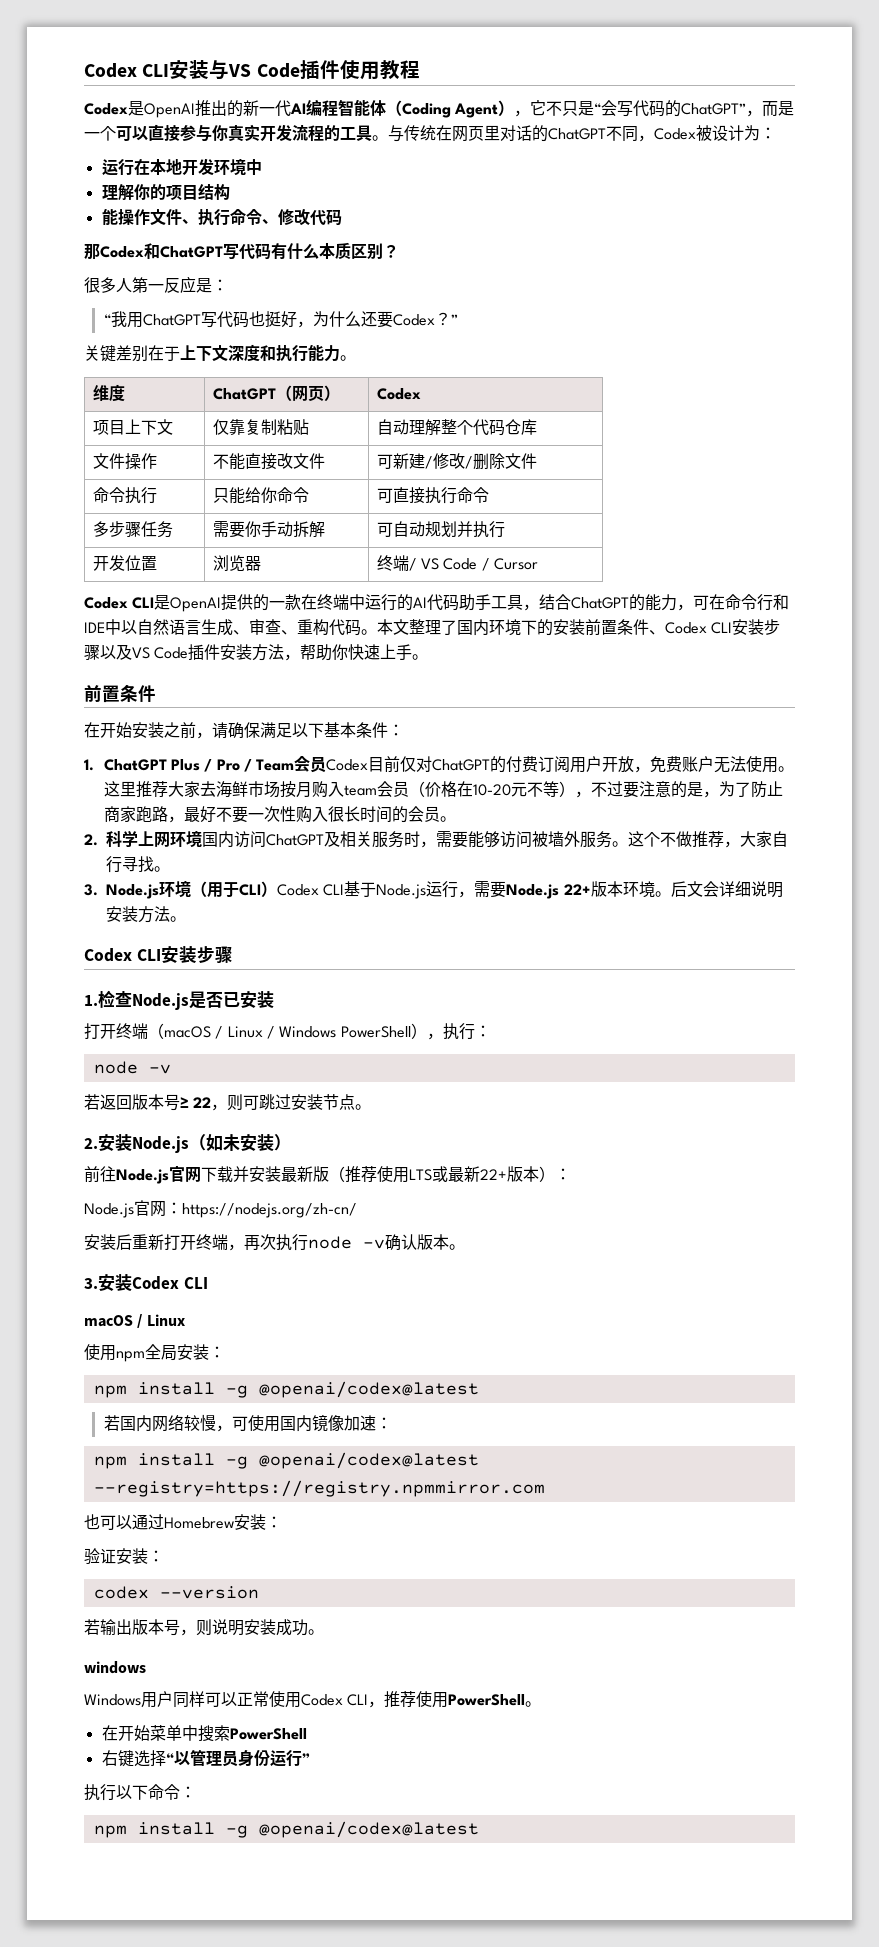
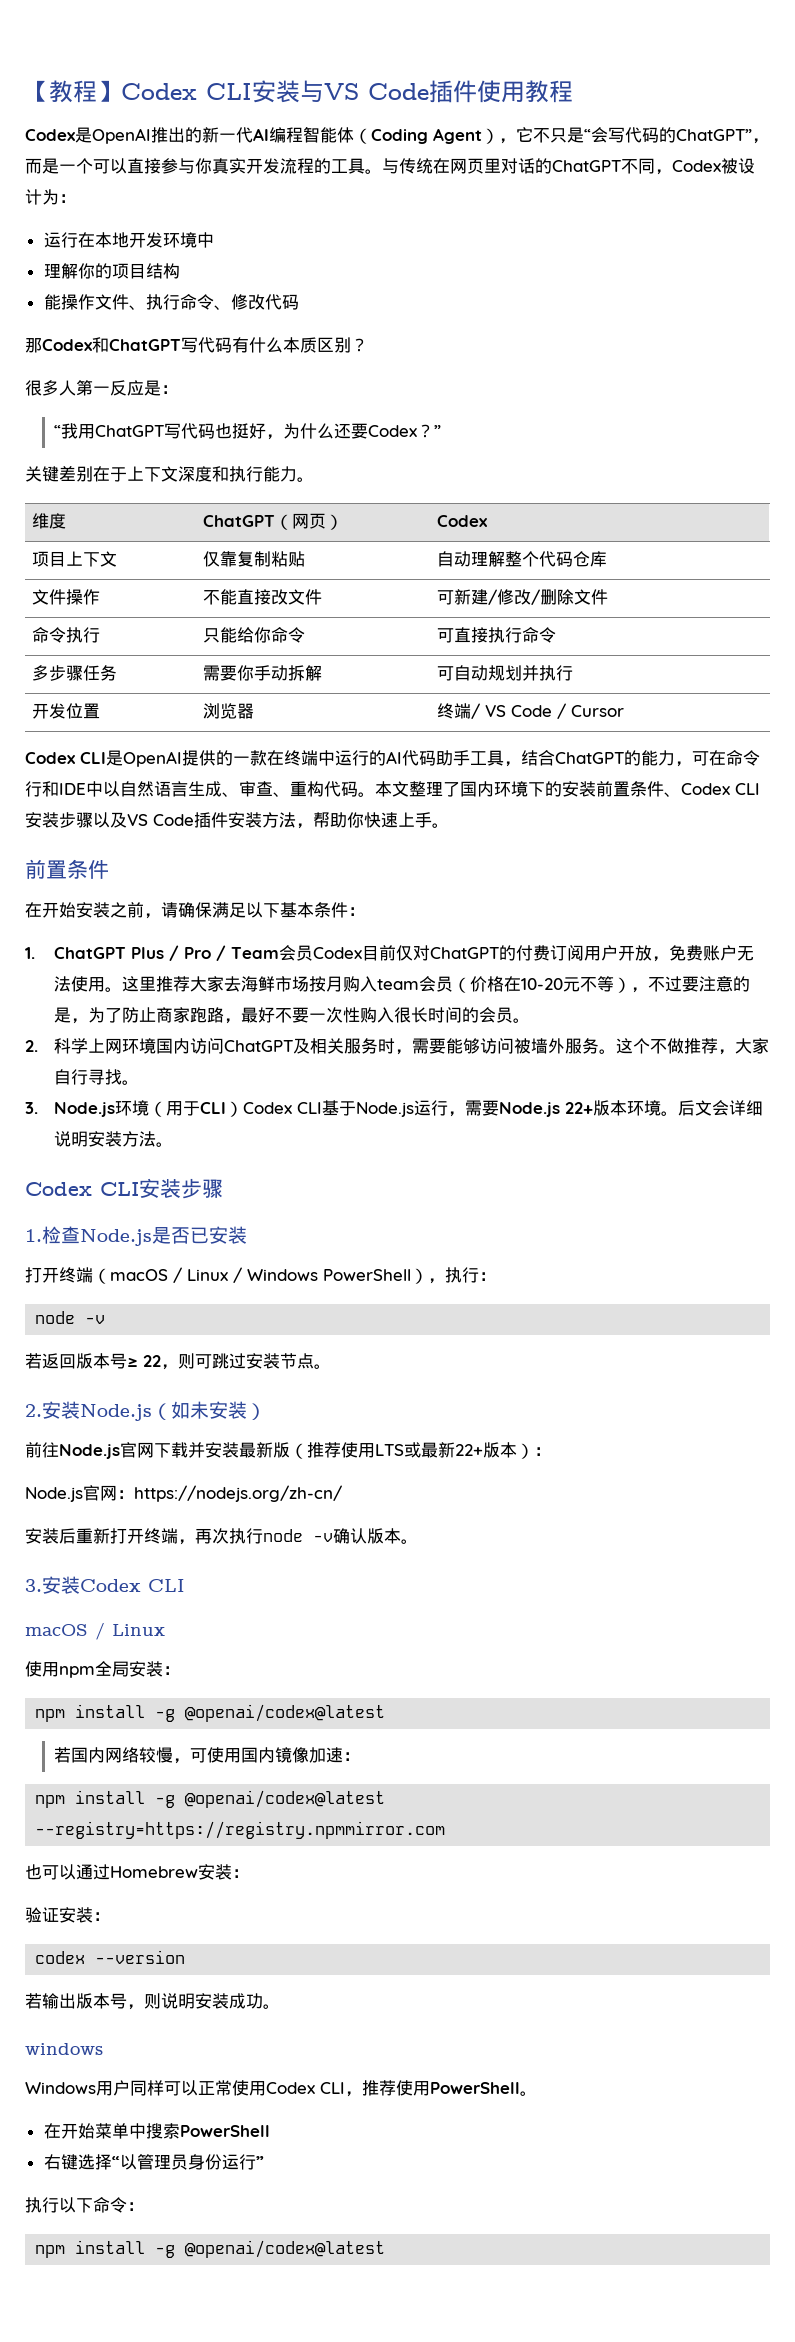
(84, 70) none -> [25,80,121,103] 【教程】

